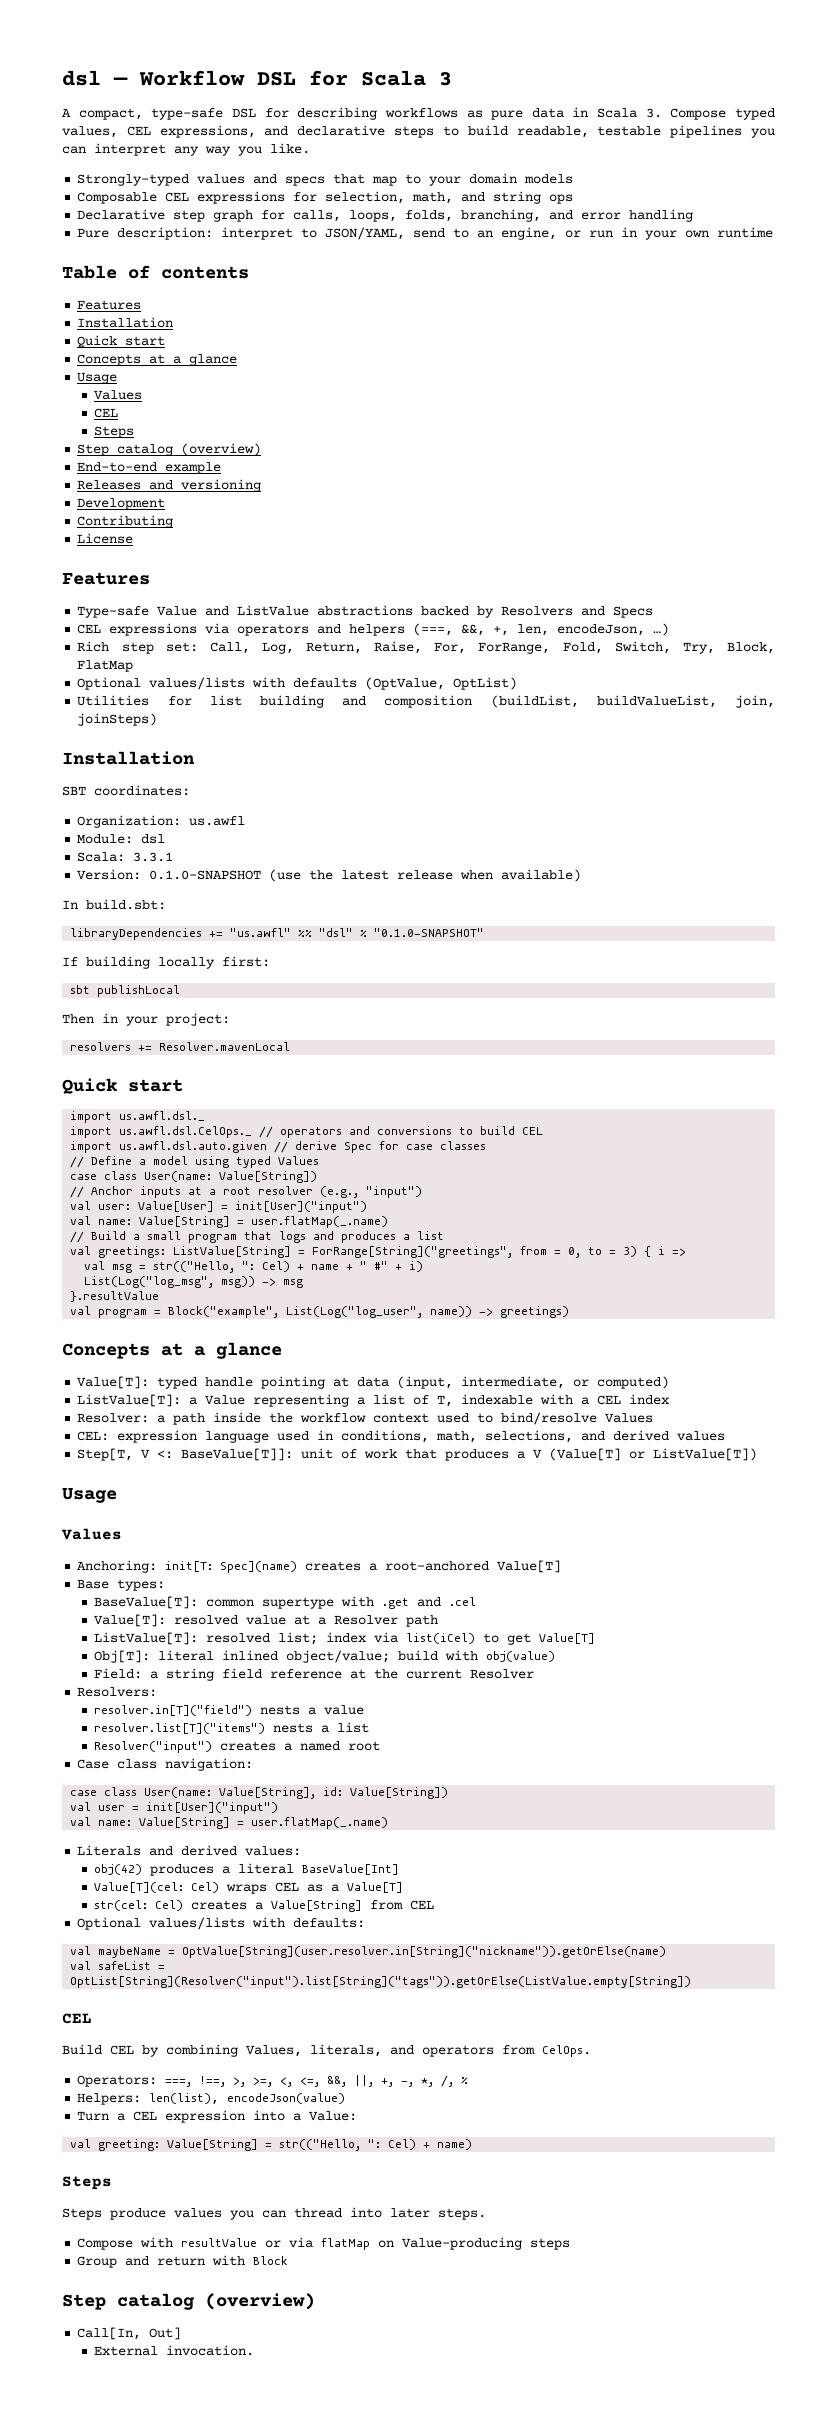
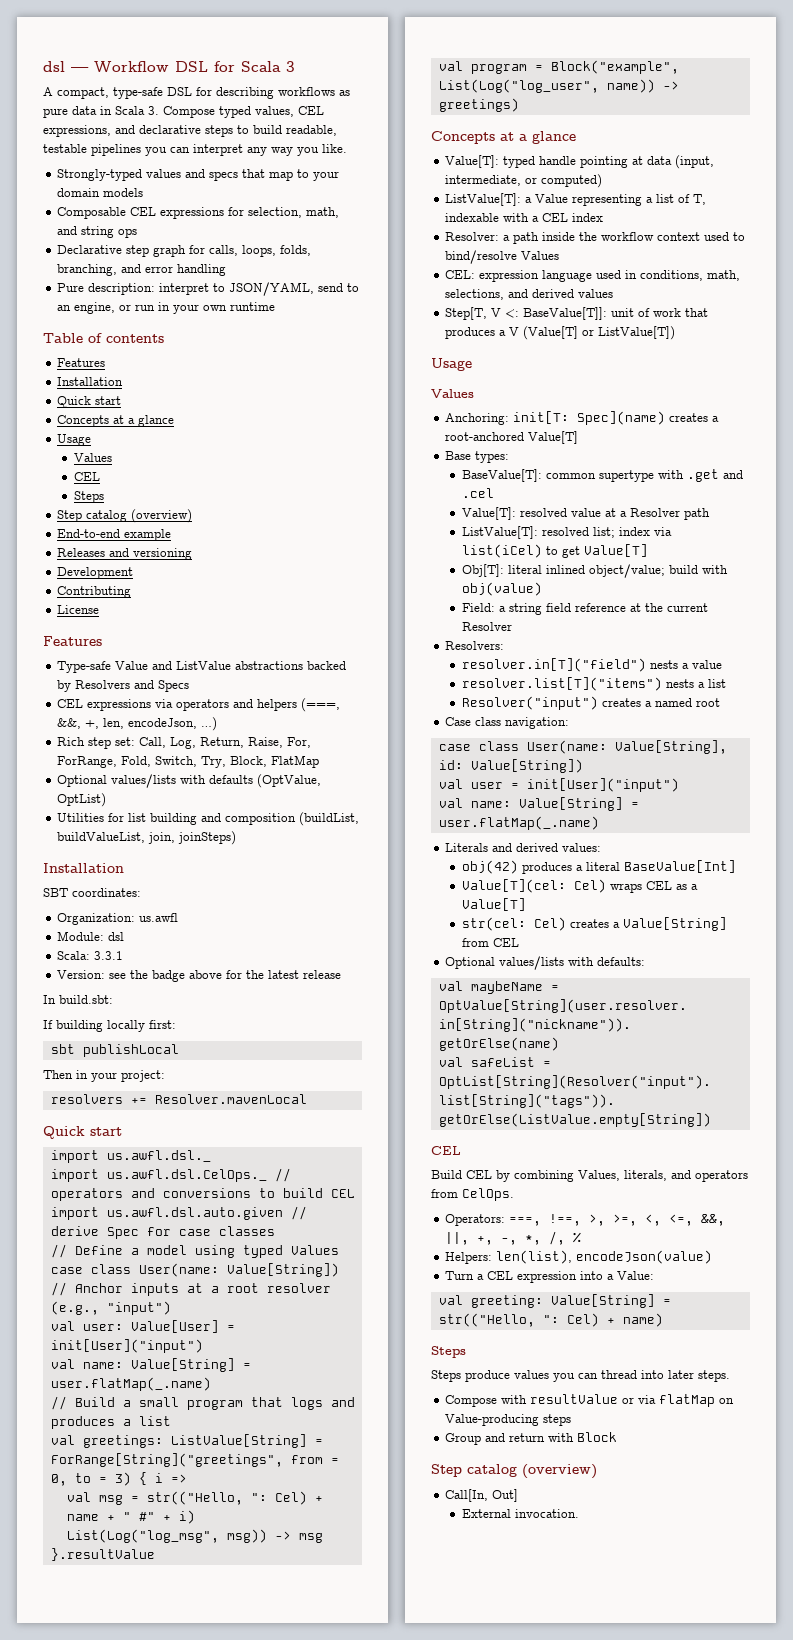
[149,869,302,882] 0.1.0-SNAPSHOT (use -> [108,970,242,982] see the badge above for
[460,869,582,882] when available) -> (341, 974) none
[70,928,485,940] // libraryDependencies += "us.awfl" %% "dsl" % "0.1.0-SNAPSHOT" -> (113, 999) none

